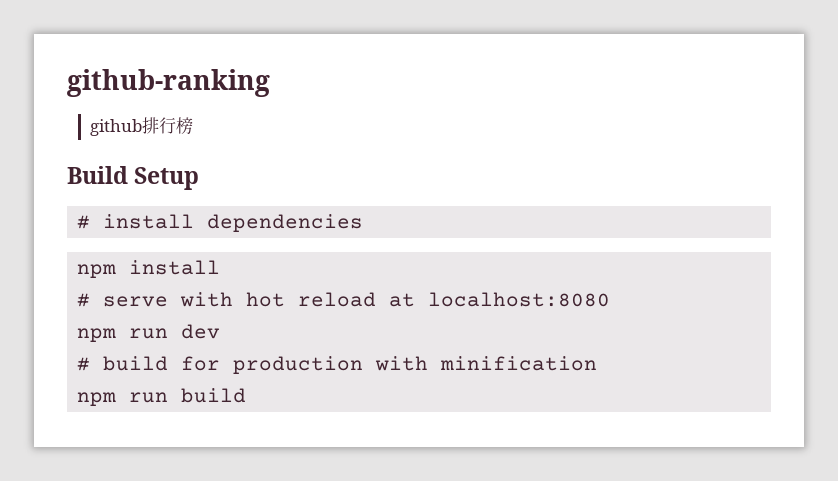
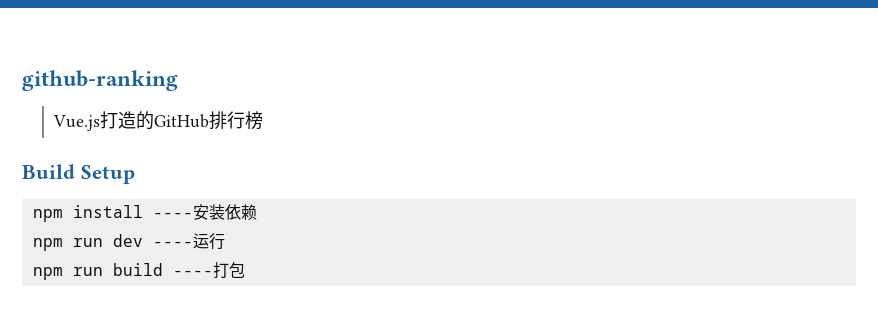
[90,119,143,136] github -> [53,111,210,131] Vue.js打造的GitHub
[77,214,364,232] // # install dependencies -> (135, 174) none
[77,292,611,307] [77,324,221,342] [77,356,598,374] // # serve with hot reload at localhost:8080 // npm run dev // # build for production with minification -> [152,204,257,220] [32,233,225,251] ----安装依赖 // npm run dev ----运行
(247, 395) none -> [172,262,245,278] ----打包

